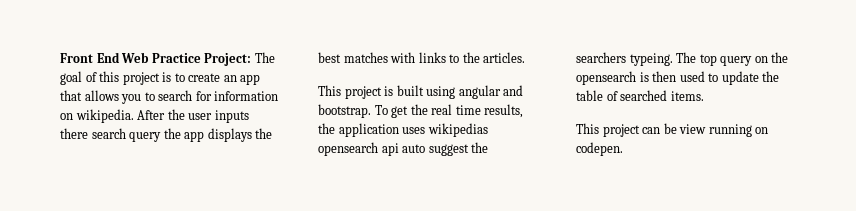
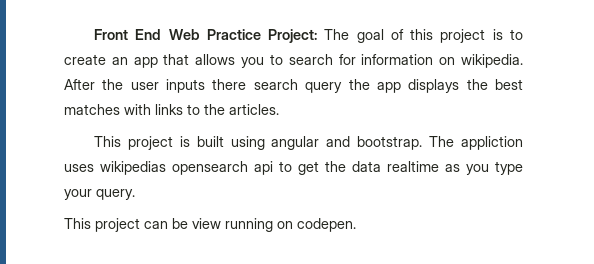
[374,104,524,118] [318,123,488,137] [318,142,489,156] [576,52,789,66] [576,71,780,85] [576,90,704,101] To get the real time results, the application uses wikipedias opensearch api auto suggest the searchers typeing. The top query on the opensearch is then used to update the table of searched items. -> [429,136,523,150] [64,161,523,175] [64,189,135,200] The appliction uses wikipedias opensearch api to get the data realtime as you type your query.

